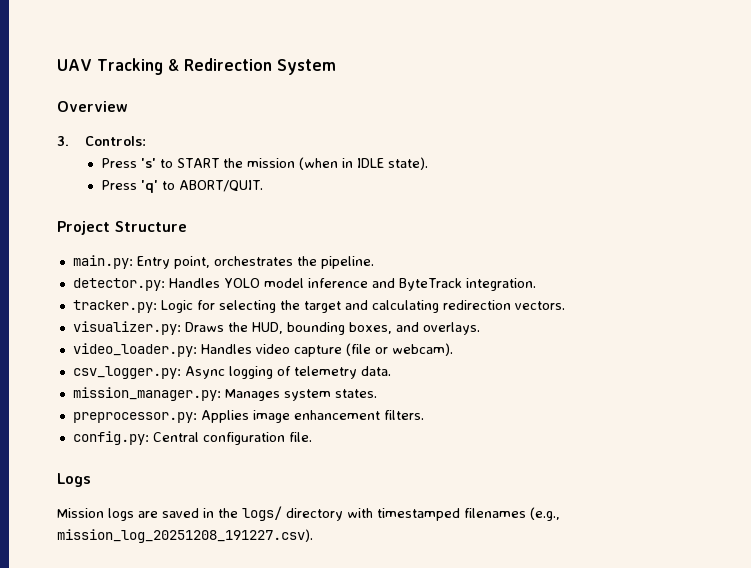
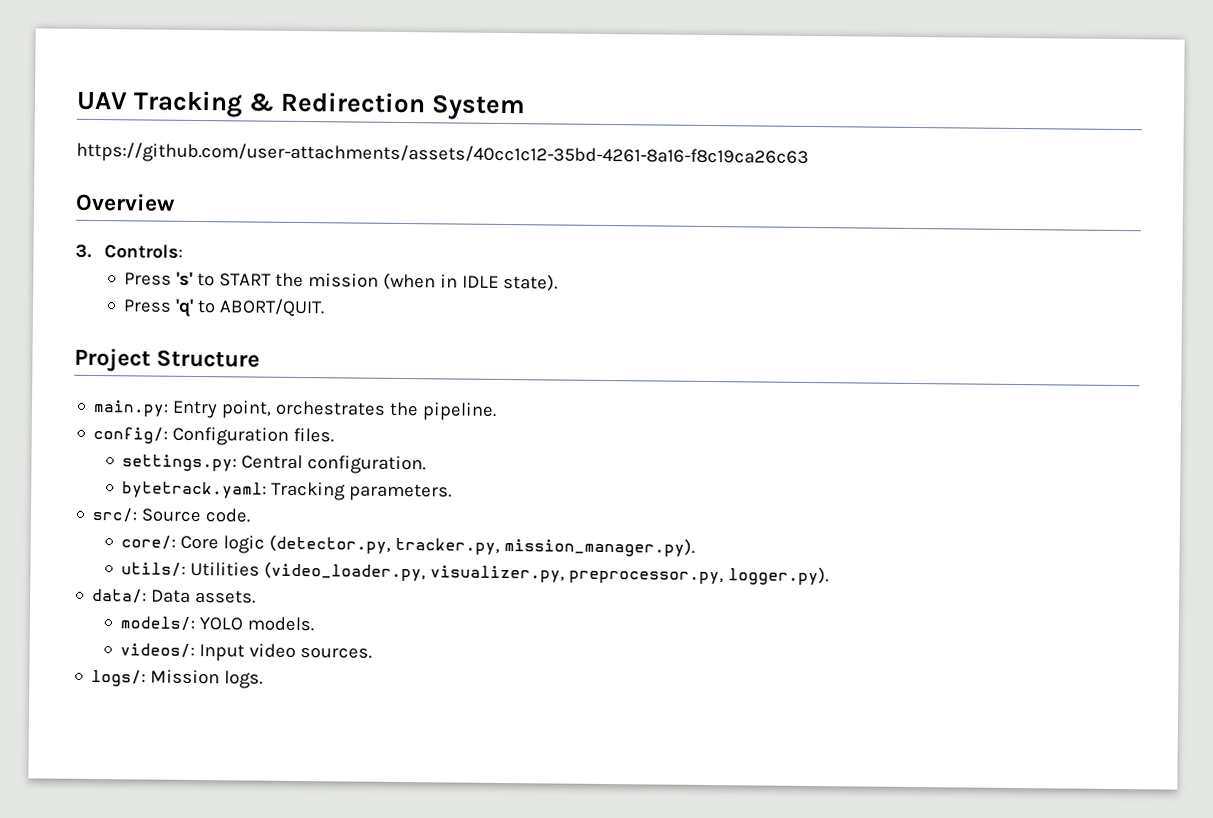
(336, 67) none -> [76,141,809,168] // https://github.com/user-attachments/assets/40cc1c12-35bd-4261-8a16-f8c19ca26c63
[72,278,536,291] [72,300,565,313] [72,321,480,335] [72,343,453,357] [72,366,391,379] [72,387,377,401] [72,410,424,423] [72,431,312,445] [57,473,91,487] [57,506,560,521] [57,529,313,543] detector.py: Handles YOLO model inference and ByteTrack integration. // tracker.py: Logic for selecting the target and calculating redirection vectors. // visualizer.py: Draws the HUD, bounding boxes, and overlays. // video_loader.py: Handles video capture (file or webcam). // csv_logger.py: Async logging of telemetry data. // mission_manager.py: Manages system states. // preprocessor.py: Applies image enhancement filters. // config.py: Central configuration file. // Logs // Mission logs are saved in the logs/ directory with timestamped filenames (e.g., mission_log_20251208_191227.csv). -> [93,426,335,446] [122,454,427,475] [122,481,453,502] [92,507,252,523] [121,534,696,557] [121,561,830,586] [92,588,257,604] [120,616,315,632] [120,643,373,662] [91,669,264,689] config/: Configuration files. // settings.py: Central configuration. // bytetrack.yaml: Tracking parameters. // src/: Source code. // core/: Core logic (detector.py, tracker.py, mission_manager.py). // utils/: Utilities (video_loader.py, visualizer.py, preprocessor.py, logger.py). // data/: Data assets. // models/: YOLO models. // videos/: Input video sources. // logs/: Mission logs.

